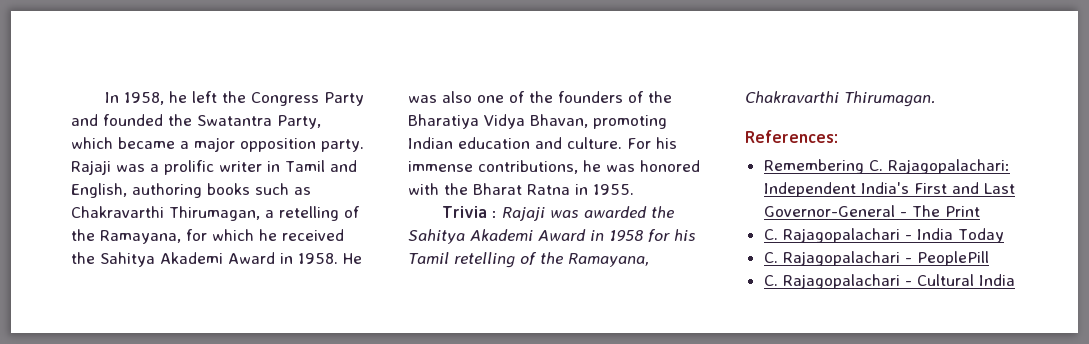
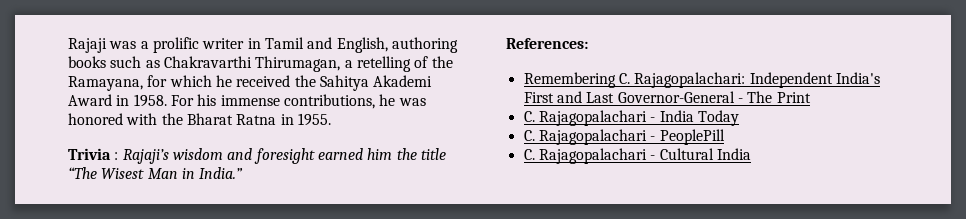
[105,91,365,106] [71,114,321,129] [71,137,364,152] In 1958, he left the Congress Party and founded the Swatantra Party, which became a major opposition party. -> (68, 45) none
[343,253,362,264] [408,91,672,103] [408,114,667,129] [408,137,622,149] He was also one of the founders of the Bharatiya Vidya Bhavan, promoting Indian education and culture. -> (167, 100) none
[502,206,675,221] [408,229,696,244] [408,252,649,268] [745,91,935,107] Rajaji was awarded the Sahitya Akademi Award in 1958 for his Tamil retelling of the Ramayana, Chakravarthi Thirumagan. -> [122,148,446,164] [68,167,244,179] Rajaji’s wisdom and foresight earned him the title “The Wisest Man in India.”

